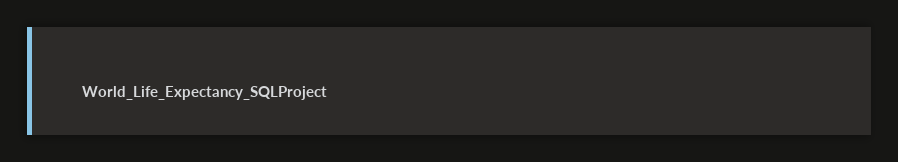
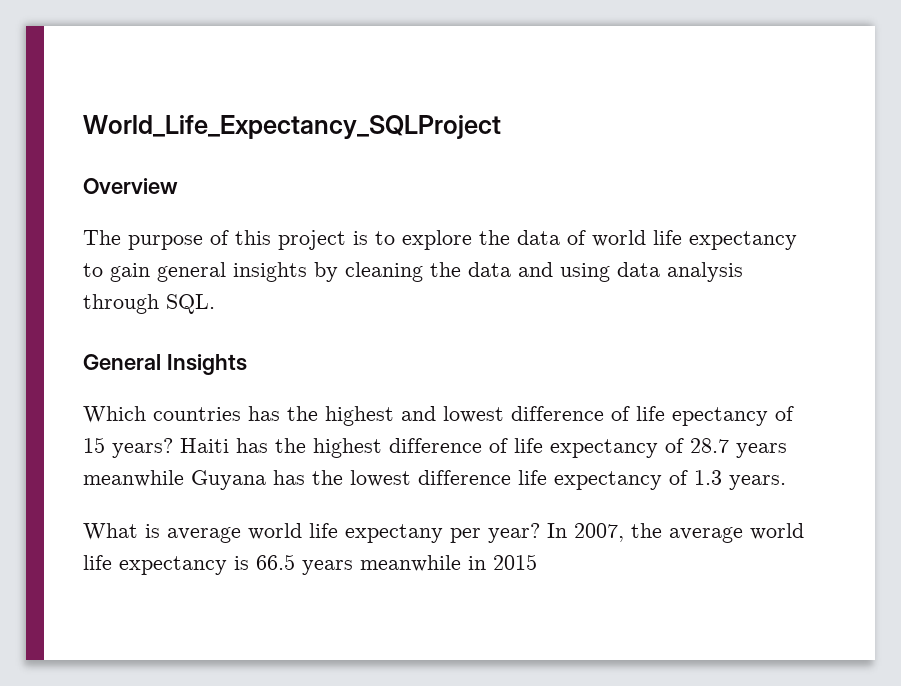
(327, 93) none -> [83,178,178,194] [83,230,797,250] [83,262,743,282] [83,294,215,314] [83,354,247,375] [83,406,794,426] [83,437,787,458] [83,470,786,490] [83,523,804,543] [83,554,537,575] // Overview // The purpose of this project is to explore the data of world life expectancy to gain general insights by cleaning the data and using data analysis through SQL. // General Insights // Which countries has the highest and lowest difference of life epectancy of 15 years? Haiti has the highest difference of life expectancy of 28.7 years meanwhile Guyana has the lowest difference life expectancy of 1.3 years. // What is average world life expectany per year? In 2007, the average world life expectancy is 66.5 years meanwhile in 2015

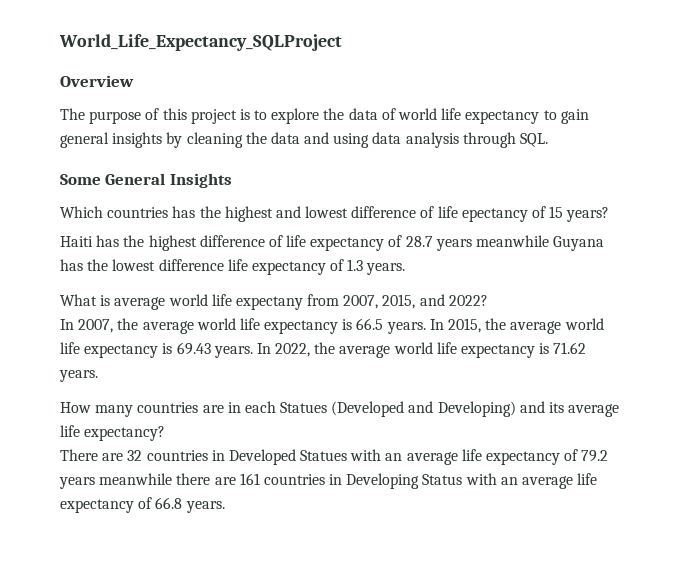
(215, 304) none -> [60,174,101,185] Some
(173, 448) none -> (610, 214) //
[450,523,540,543] per year? -> [307,294,488,309] from 2007, 2015, and 2022? //
[302,554,537,575] years meanwhile in 2015 -> [386,318,604,334] [60,342,587,358] [59,370,98,382] [60,401,620,417] [60,425,166,441] [60,449,609,465] [59,473,598,489] [60,497,225,513] years. In 2015, the average world life expectancy is 69.43 years. In 2022, the average world life expectancy is 71.62 years. // How many countries are in each Statues (Developed and Developing) and its average life expectancy? // There are 32 countries in Developed Statues with an average life expectancy of 79.2 years meanwhile there are 161 countries in Developing Status with an average life expectancy of 66.8 years.

